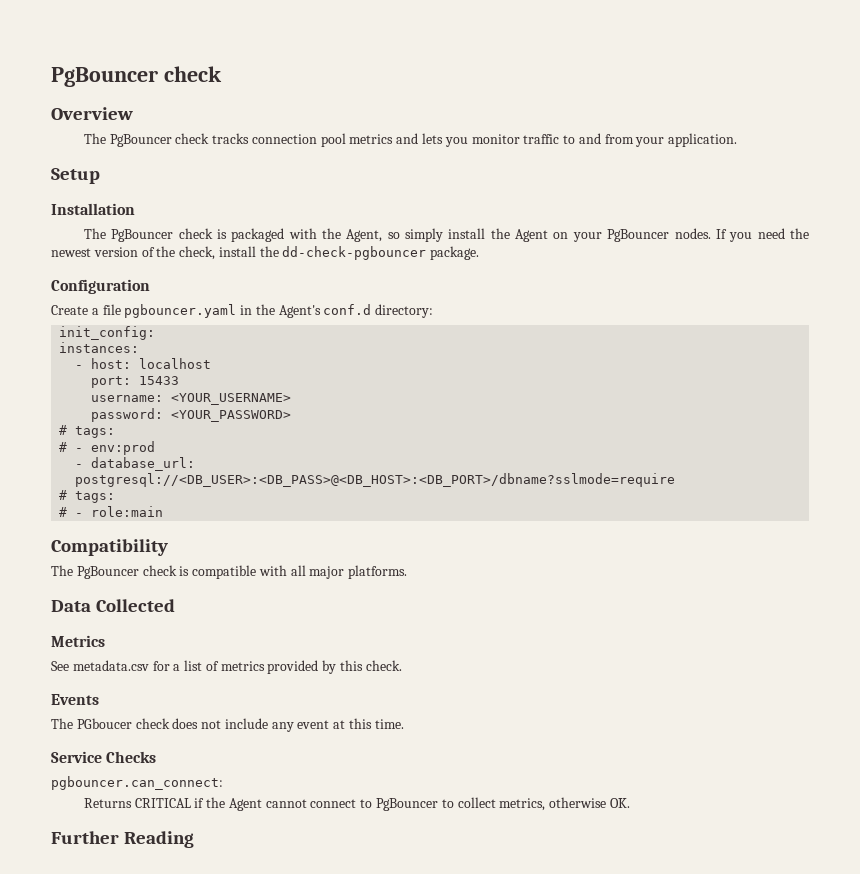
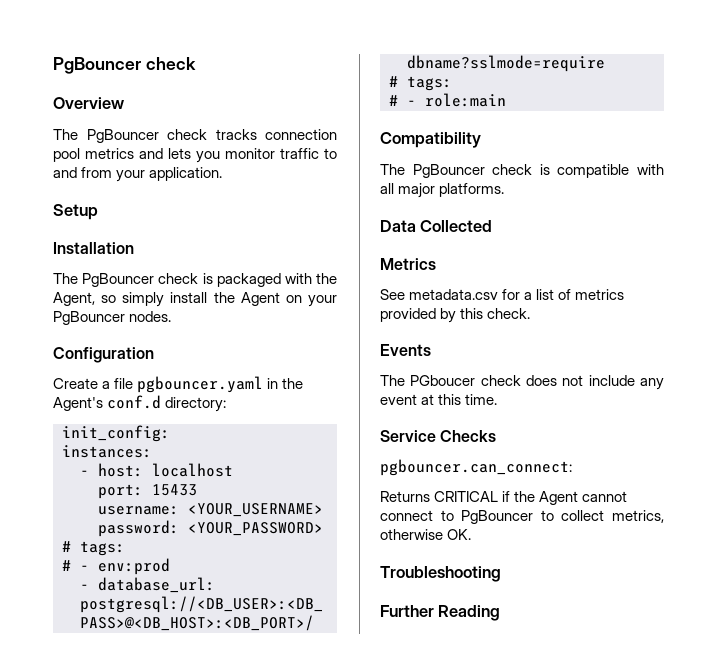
[715,228,809,242] [51,246,480,260] If you need the newest version of the check, install the dd-check-pgbouncer package. -> (172, 316) none
(630, 803) none -> [380,566,501,582] // Troubleshooting

